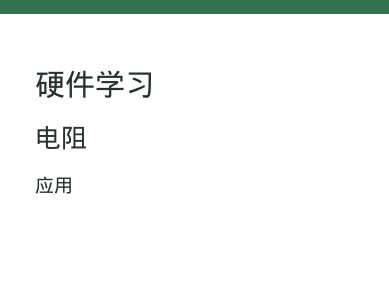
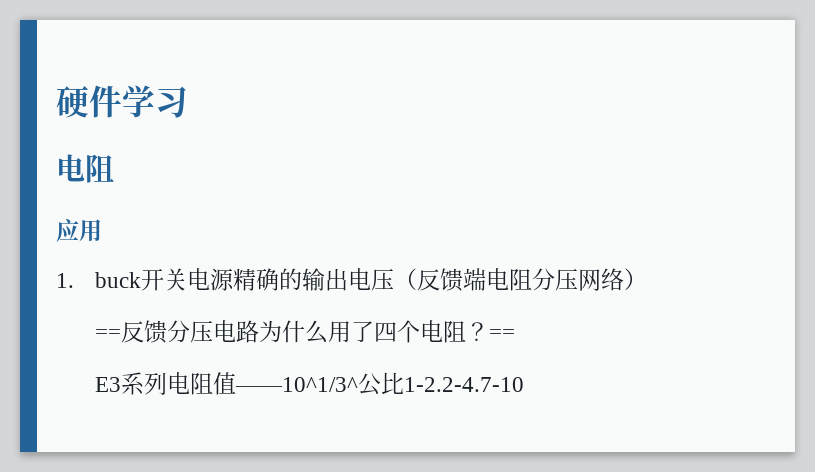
(73, 185) none -> [56,268,647,292] [94,320,515,344] [94,372,524,396] // 1. buck开关电源精确的输出电压（反馈端电阻分压网络） // ==反馈分压电路为什么用了四个电阻？== // E3系列电阻值——10^1/3^公比1-2.2-4.7-10

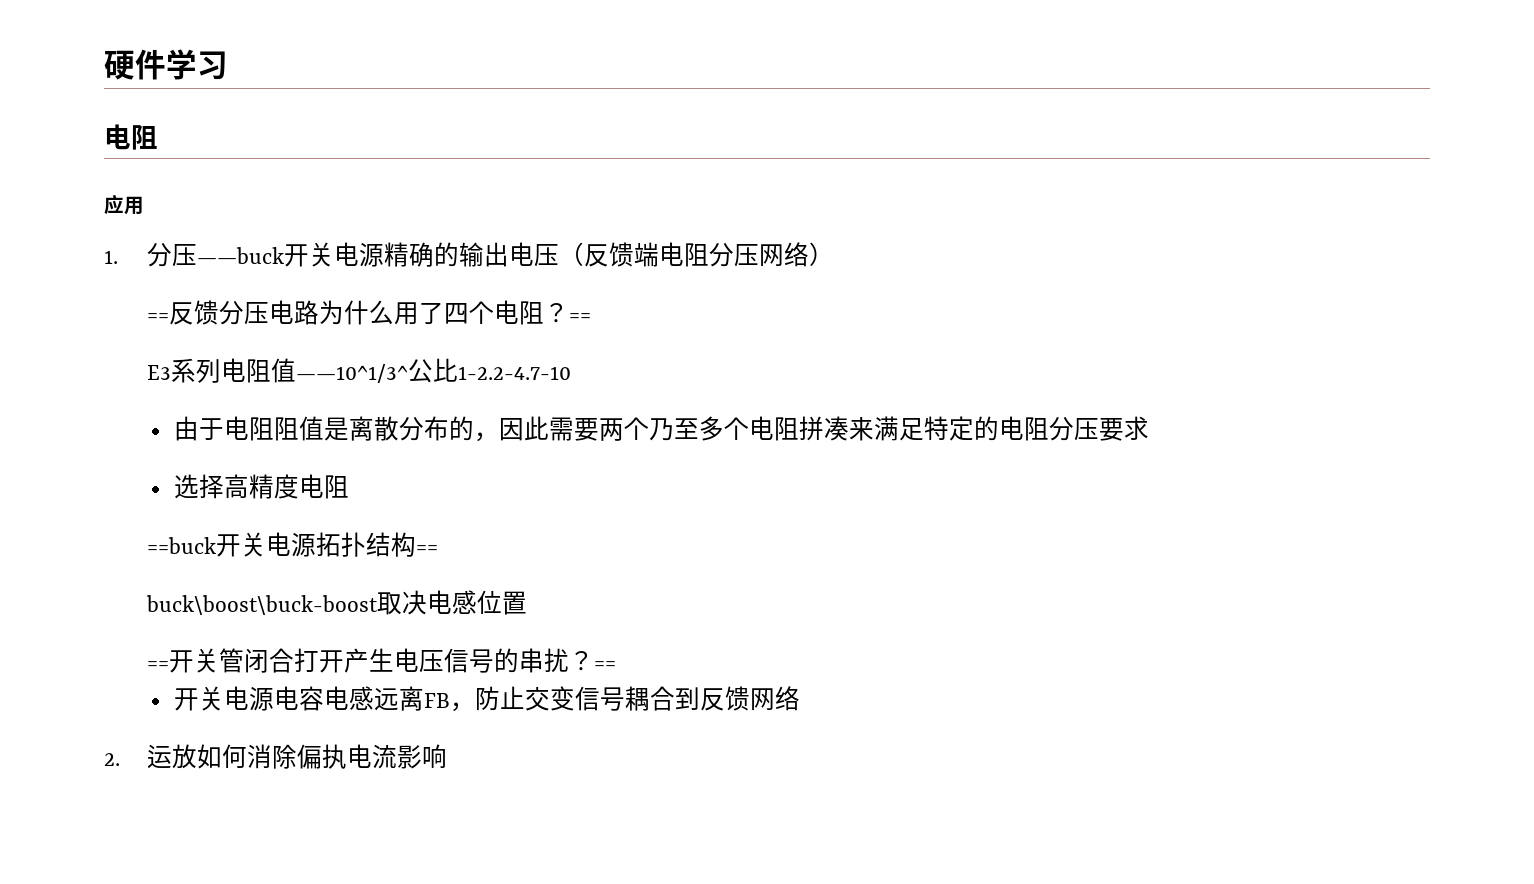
[94,272,141,288] buck -> [147,243,285,267] 分压——buck
(524, 384) none -> [174,416,1150,442] [174,474,350,499] [147,532,439,557] [146,590,528,615] [147,648,617,673] [174,686,801,712] [104,744,448,769] // 由于电阻阻值是离散分布的，因此需要两个乃至多个电阻拼凑来满足特定的电阻分压要求 // 选择高精度电阻 // ==buck开关电源拓扑结构== // buck\boost\buck-boost取决电感位置 // ==开关管闭合打开产生电压信号的串扰？== // 开关电源电容电感远离FB，防止交变信号耦合到反馈网络 // 2.运放如何消除偏执电流影响

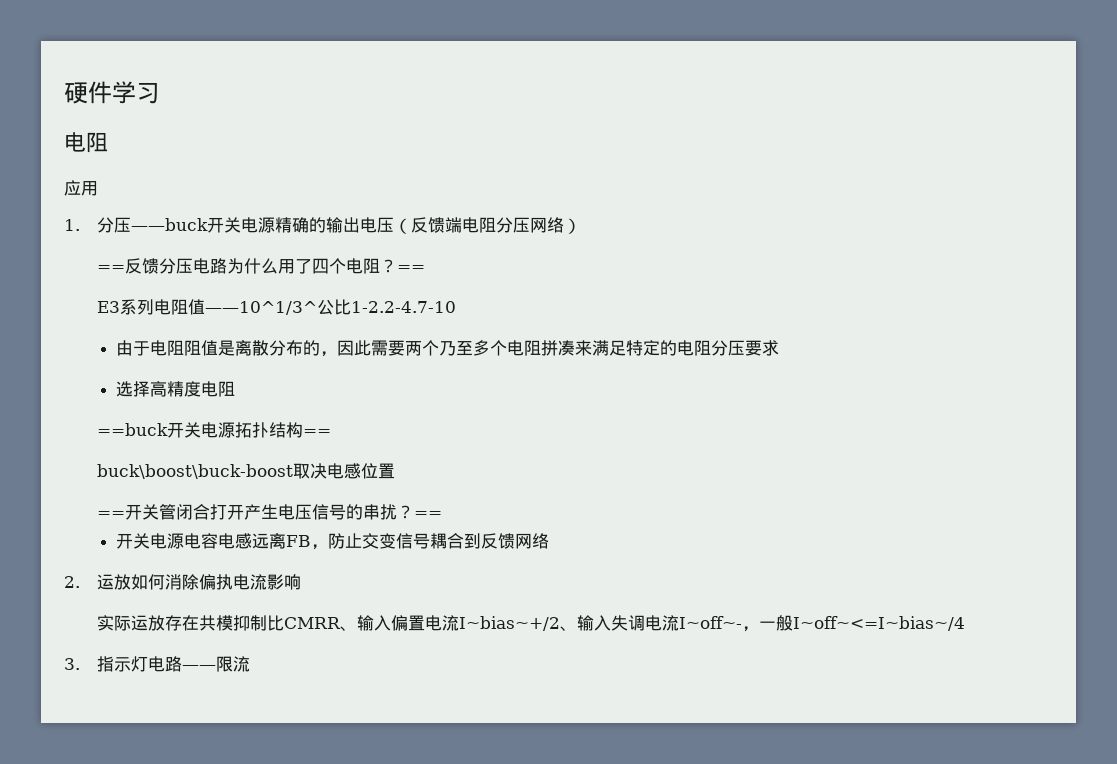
(448, 756) none -> [97,615,966,632] [64,656,251,672] // 实际运放存在共模抑制比CMRR、输入偏置电流I~bias~+/2、输入失调电流I~off~-，一般I~off~<=I~bias~/4 // 3.指示灯电路——限流

